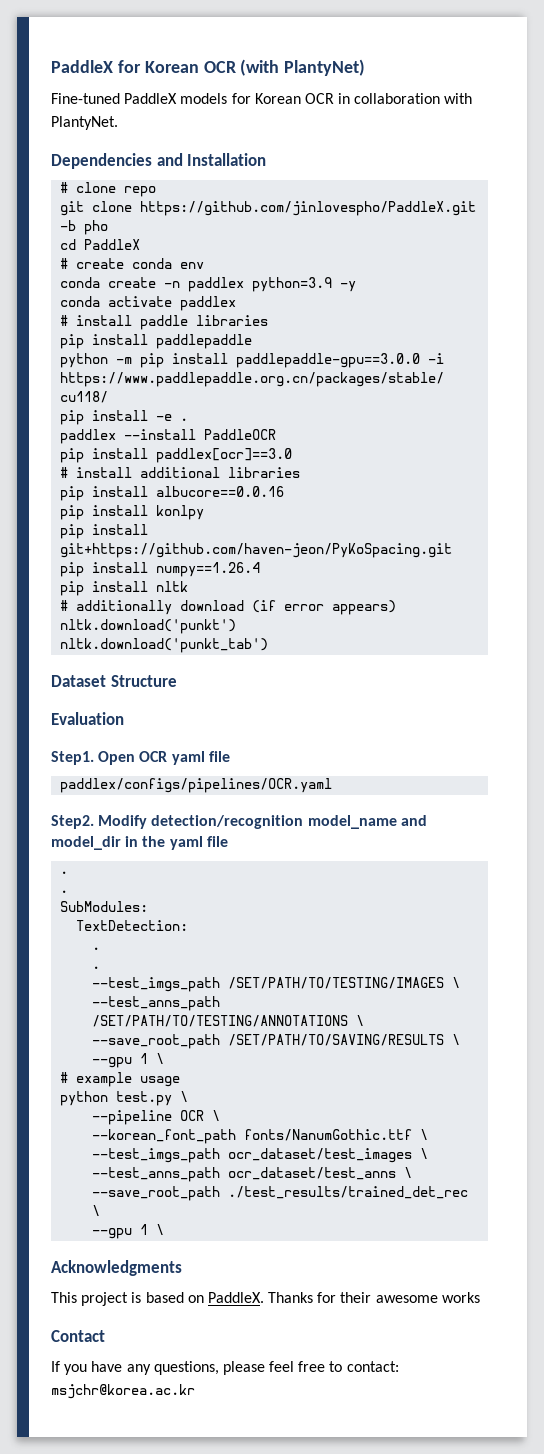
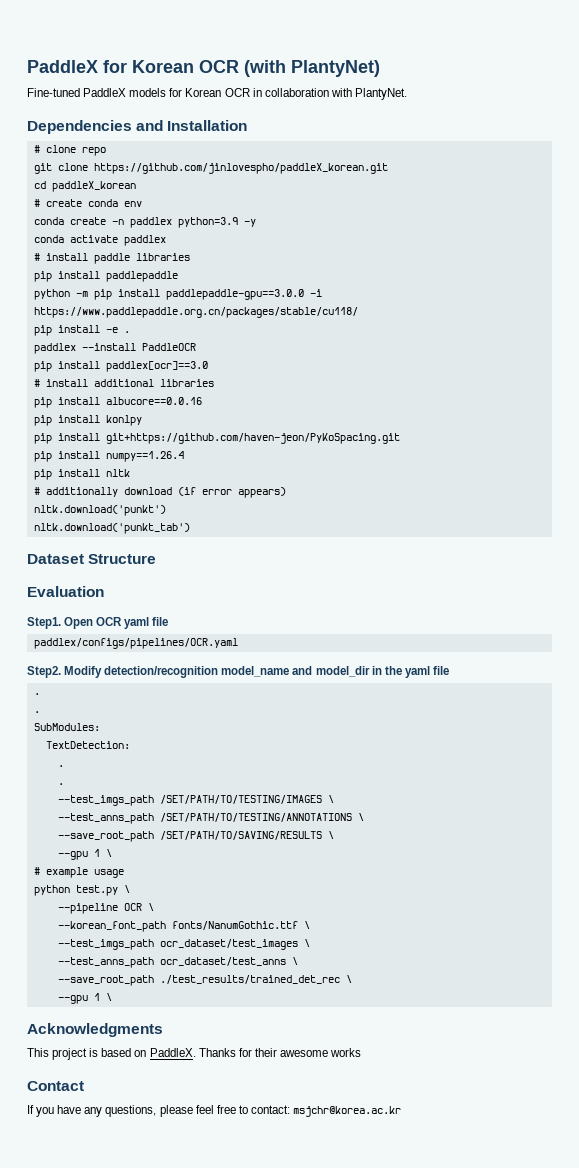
[140,201,477,216] [60,220,109,235] https://github.com/jinlovespho/PaddleX.git -b pho -> [93,163,388,174] https://github.com/jinlovespho/paddleX_korean.git
[84,239,141,250] PaddleX -> [51,181,136,192] paddleX_korean

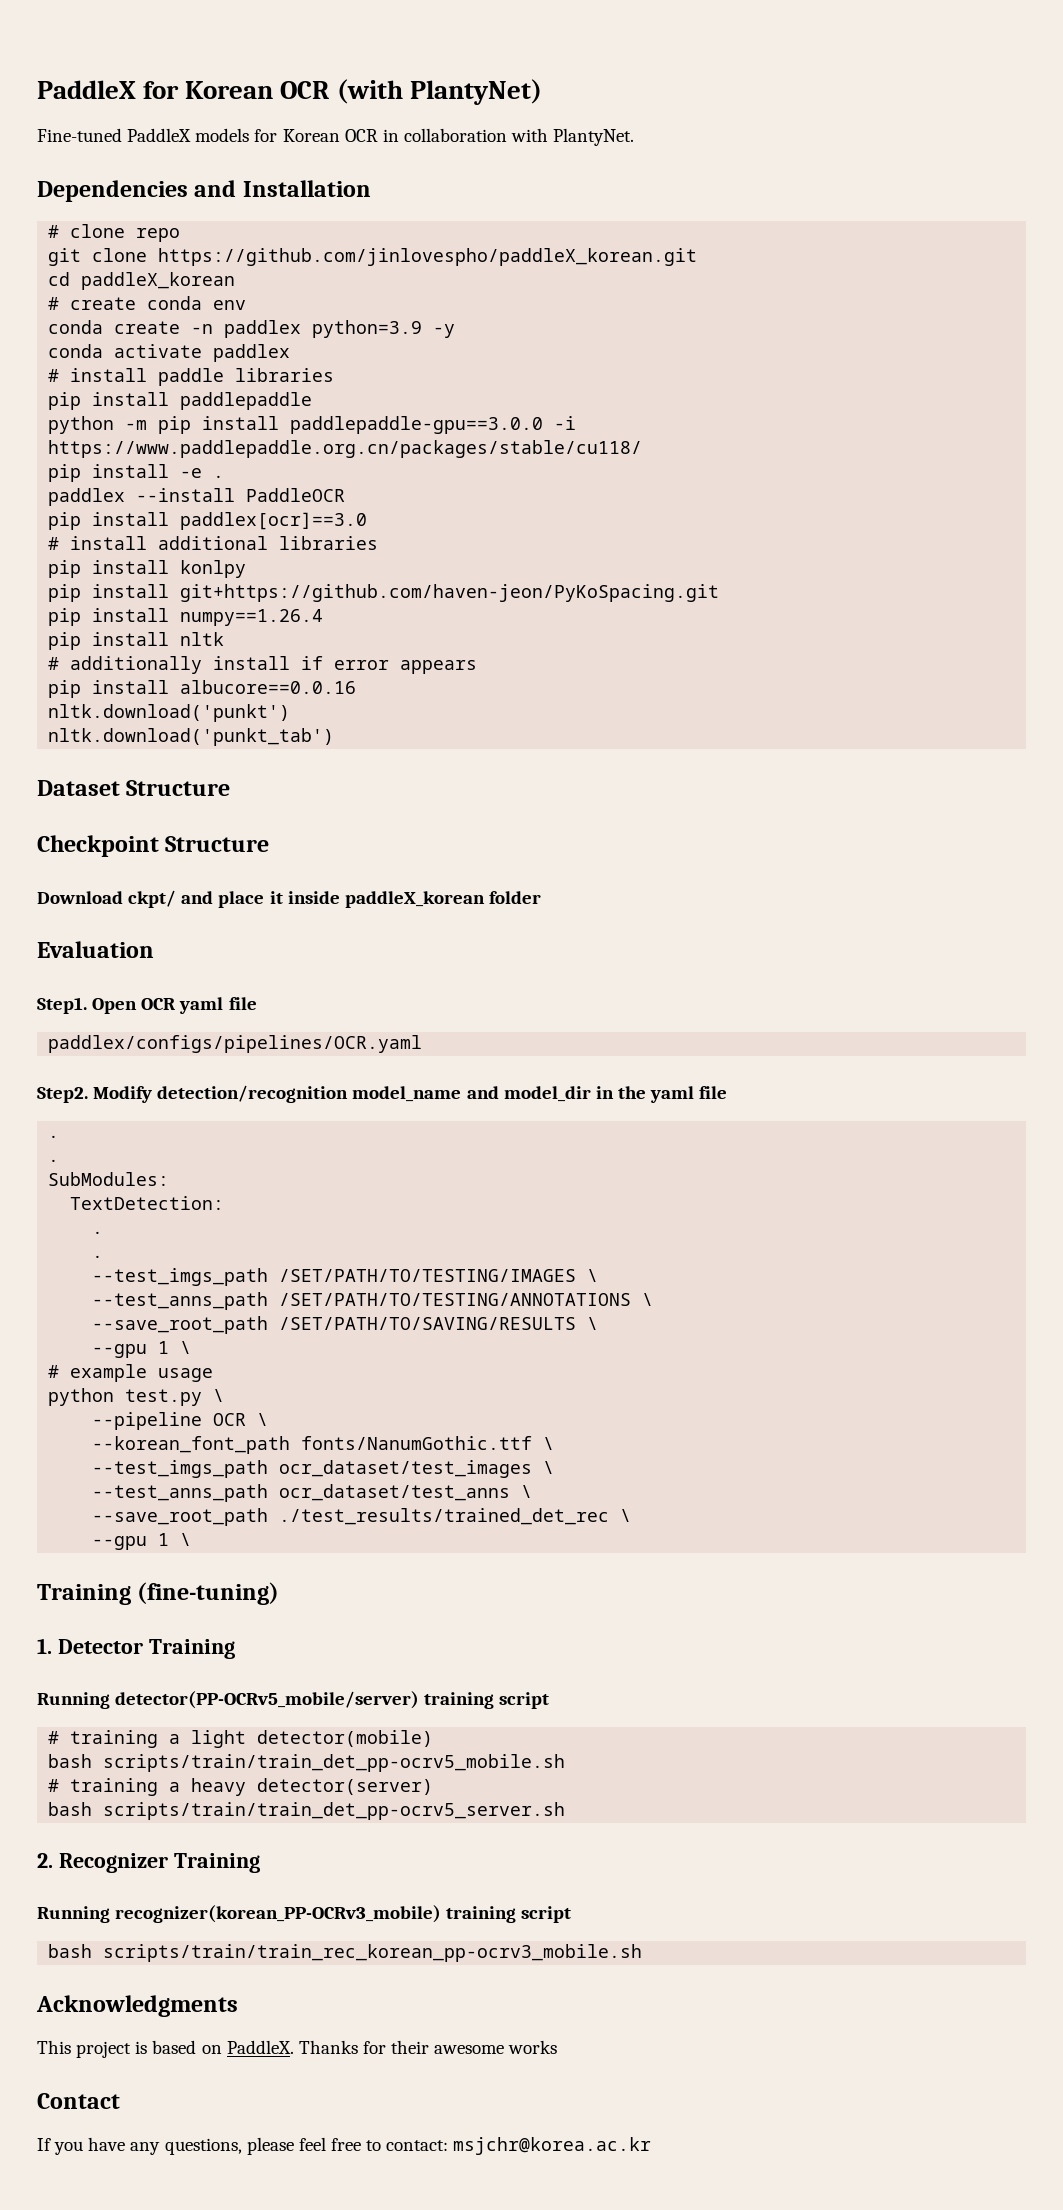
[33,397,202,408] // pip install albucore==0.0.16 -> (379, 543) none
[123,487,286,498] [33,505,166,516] [33,523,190,534] [27,554,157,564] download (if error appears) // nltk.download('punkt') // nltk.download('punkt_tab') // Dataset Structure -> [213,656,478,674] [48,680,357,698] [48,704,291,722] [48,728,335,746] [37,780,231,796] [37,835,270,857] [37,890,541,908] install if error appears // pip install albucore==0.0.16 // nltk.download('punkt') // nltk.download('punkt_tab') // Dataset Structure // Checkpoint Structure // Download ckpt/ and place it inside paddleX_korean folder
(112, 997) none -> [37,1582,280,1605] [37,1638,235,1659] [37,1691,550,1709] [48,1730,434,1748] [48,1754,566,1772] [48,1778,434,1796] [48,1802,566,1820] [37,1853,260,1873] [37,1905,572,1923] [48,1944,643,1962] // Training (fine-tuning) // 1. Detector Training // Running detector(PP-OCRv5_mobile/server) training script // # training a light detector(mobile) // bash scripts/train/train_det_pp-ocrv5_mobile.sh // # training a heavy detector(server) // bash scripts/train/train_det_pp-ocrv5_server.sh // 2. Recognizer Training // Running recognizer(korean_PP-OCRv3_mobile) training script // bash scripts/train/train_rec_korean_pp-ocrv3_mobile.sh

